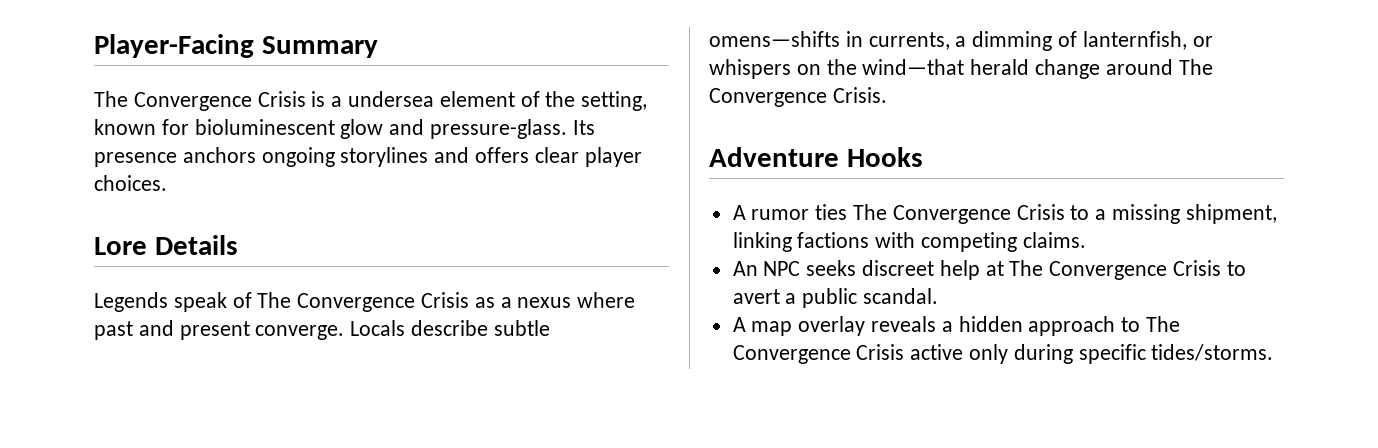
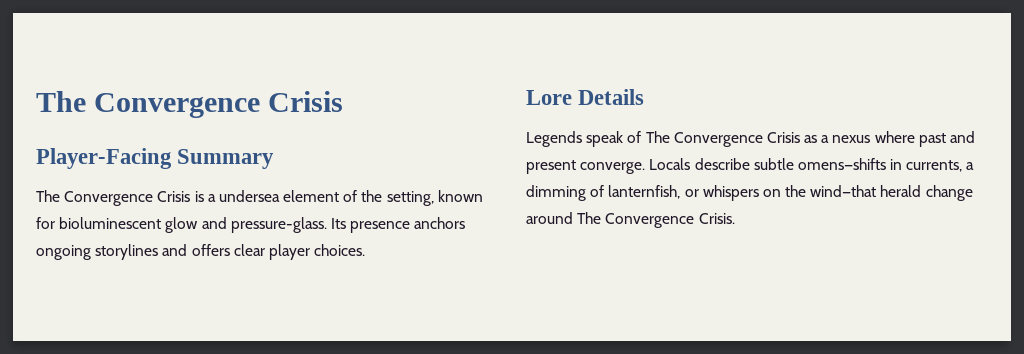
(94, 46) none -> [36,91,344,118] The Convergence Crisis //
[709,147,923,167] [732,204,1277,224] [732,232,1086,252] [732,260,1246,280] [732,288,939,308] [732,316,1181,336] [732,344,1274,364] // Adventure Hooks // A rumor ties The Convergence Crisis to a missing shipment, linking factions with competing claims. // An NPC seeks discreet help at The Convergence Crisis to avert a public scandal. // A map overlay reveals a hidden approach to The Convergence Crisis active only during specific tides/storms. -> (735, 218) none

